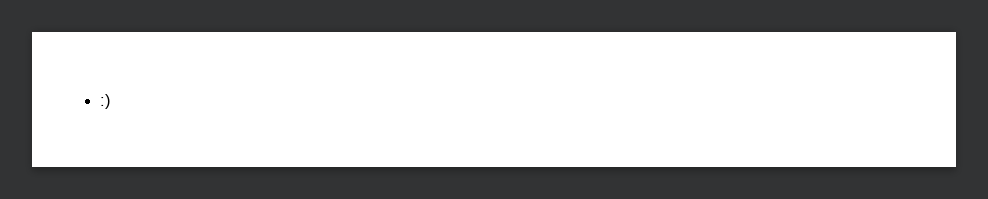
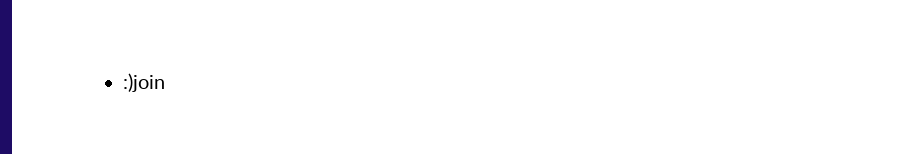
[99,94,111,109] :) -> [122,73,165,92] :)join

